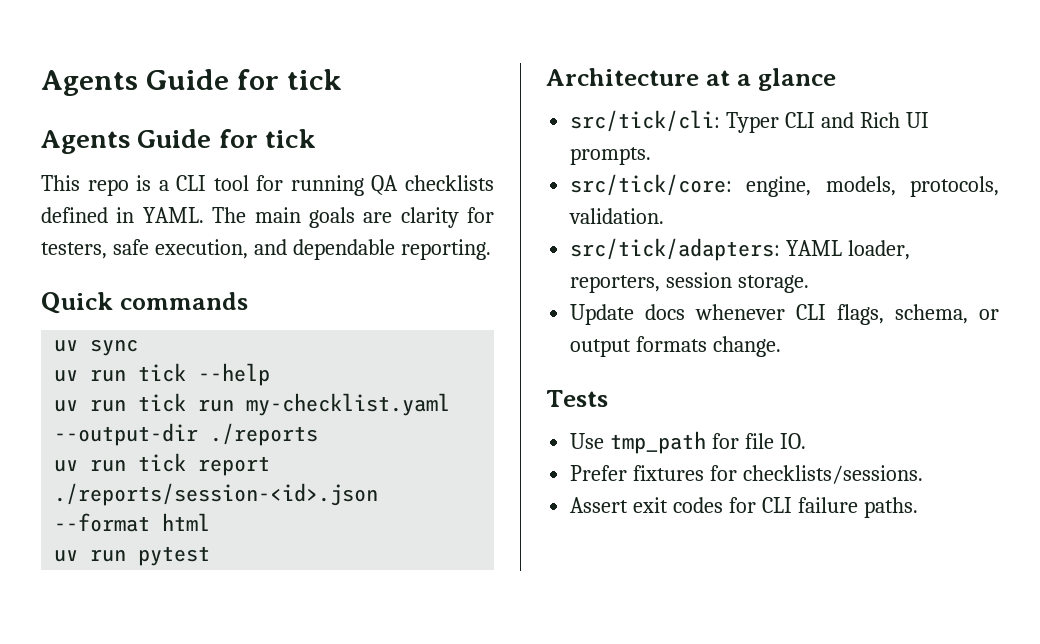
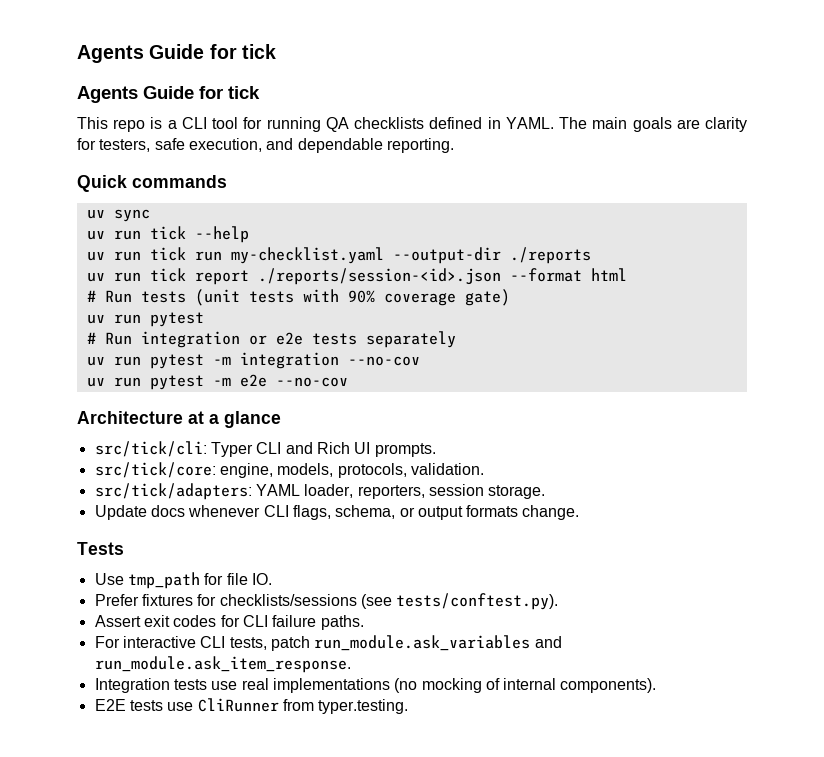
[54,546,211,566] uv run pytest -> [86,289,510,306] [86,312,204,327] [86,331,456,348] [86,352,420,369] [86,374,348,390] # Run tests (unit tests with 90% coverage gate) // uv run pytest // # Run integration or e2e tests separately // uv run pytest -m integration --no-cov // uv run pytest -m e2e --no-cov
[743,465,924,484] checklists/sessions. -> [219,593,559,610] checklists/sessions (see tests/conftest.py).
(918, 507) none -> [94,635,562,651] [94,656,351,673] [94,678,657,693] [94,698,409,714] // For interactive CLI tests, patch run_module.ask_variables and run_module.ask_item_response. // Integration tests use real implementations (no mocking of internal components). // E2E tests use CliRunner from typer.testing.

